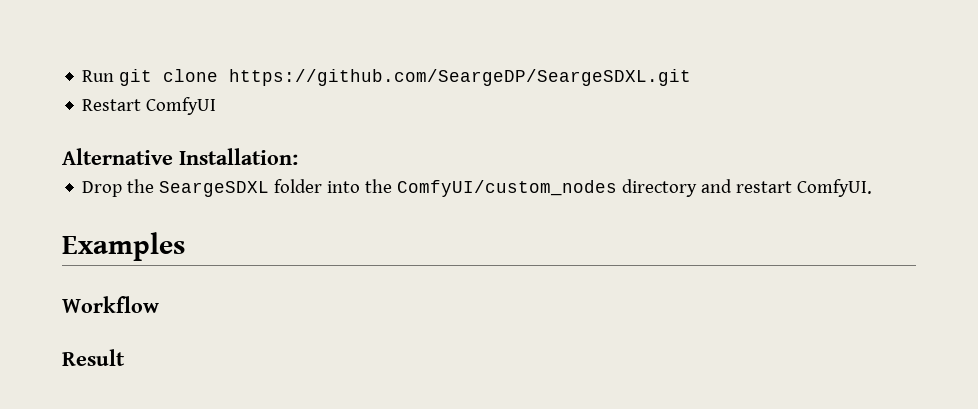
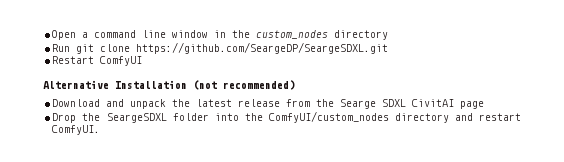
(82, 76) none -> [52,30,389,40] Open a command line window in the custom_nodes directory //
[179,148,298,165] Installation: -> [115,80,295,90] [52,99,485,109] Installation (not recommended) // Download and unpack the latest release from the Searge SDXL CivitAI page
[62,232,185,261] [62,296,159,313] [62,349,125,366] // Examples // Workflow // Result -> (101, 130) none

